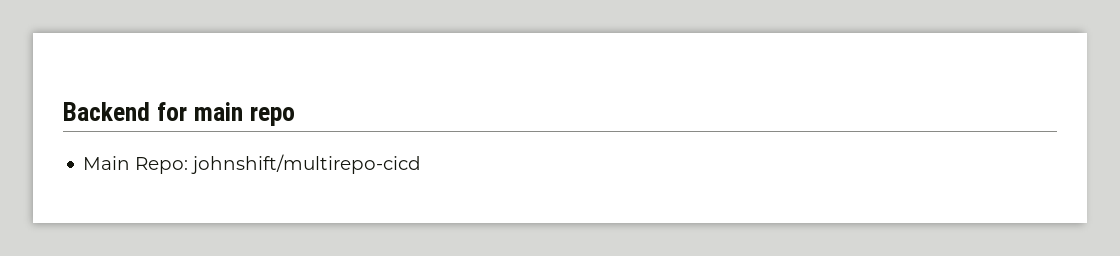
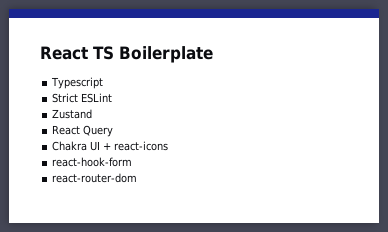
[63,102,295,126] [83,154,422,174] Backend for main repo // Main Repo: johnshift/multirepo-cicd -> [40,46,213,63] [51,77,104,89] [52,93,113,103] [52,109,93,119] [52,125,114,137] [52,141,169,151] [52,157,133,167] [52,173,138,183] React TS Boilerplate // Typescript // Strict ESLint // Zustand // React Query // Chakra UI + react-icons // react-hook-form // react-router-dom

